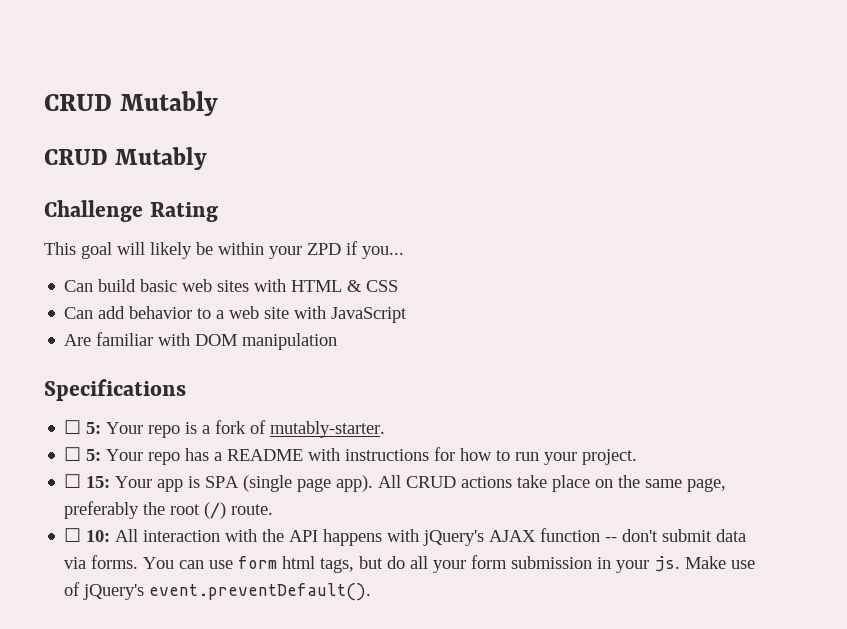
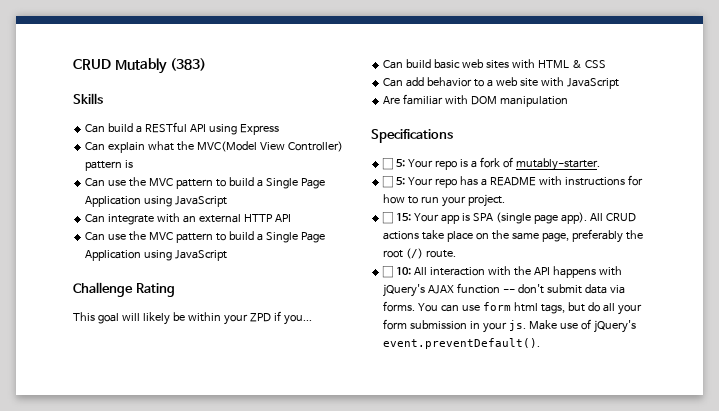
[44,91,218,116] [44,147,208,170] CRUD Mutably // CRUD Mutably -> [73,58,206,74] [73,93,103,104] [85,122,279,135] [85,141,343,153] [85,160,134,171] [85,177,325,189] [85,196,228,207] [85,213,291,225] [85,231,325,243] [85,250,228,261] CRUD Mutably (383) // Skills // Can build a RESTful API using Express // Can explain what the MVC(Model View Controller) pattern is // Can use the MVC pattern to build a Single Page Application using JavaScript // Can integrate with an external HTTP API // Can use the MVC pattern to build a Single Page Application using JavaScript

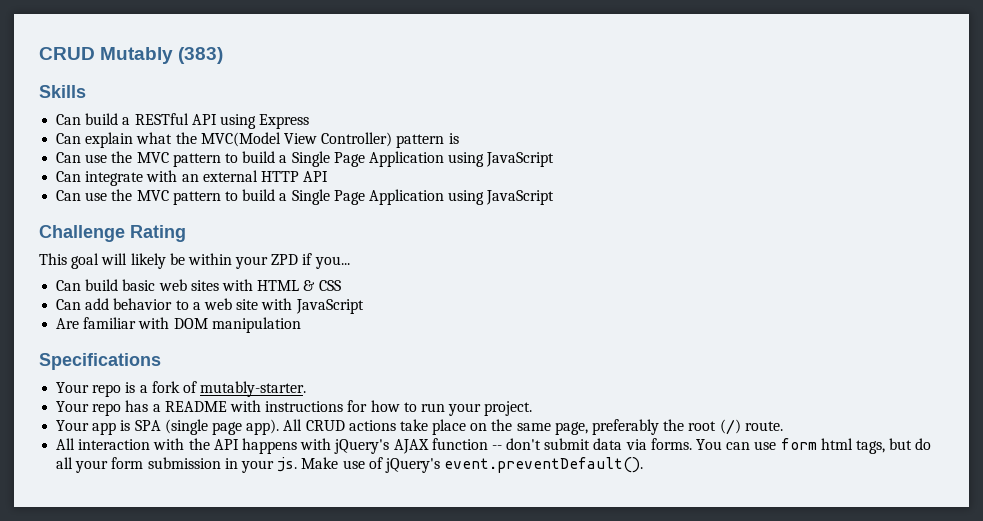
[382,158,406,170] ☐ 5: -> (161, 361) none
[382,176,406,188] ☐ 5: -> (307, 389) none
[382,212,412,224] ☐ 15: -> (533, 408) none
[382,266,412,278] ☐ 10: -> (783, 426) none

